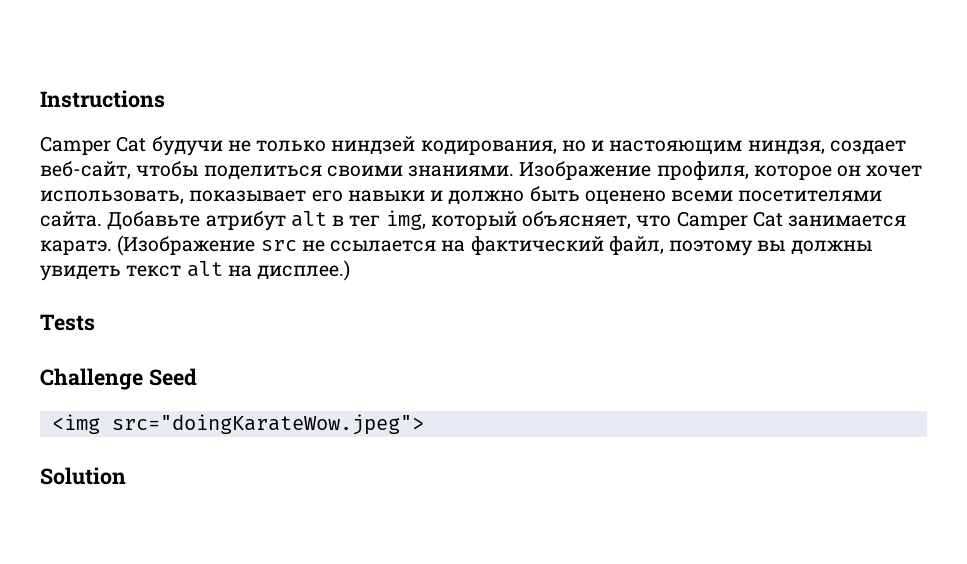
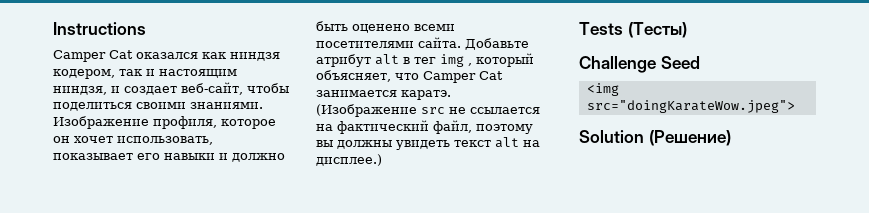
[151,136,825,156] будучи не только ниндзей кодирования, но и настояющим ниндзя, -> [136,52,280,61] [53,69,237,79] [53,86,120,95] оказался как ниндзя кодером, так и настоящим ниндзя, и
[385,210,426,230] img, -> [440,54,472,67] img ,
(95, 322) none -> [627,22,687,38] (Тесты)
(126, 476) none -> [648,130,731,146] (Решение)

